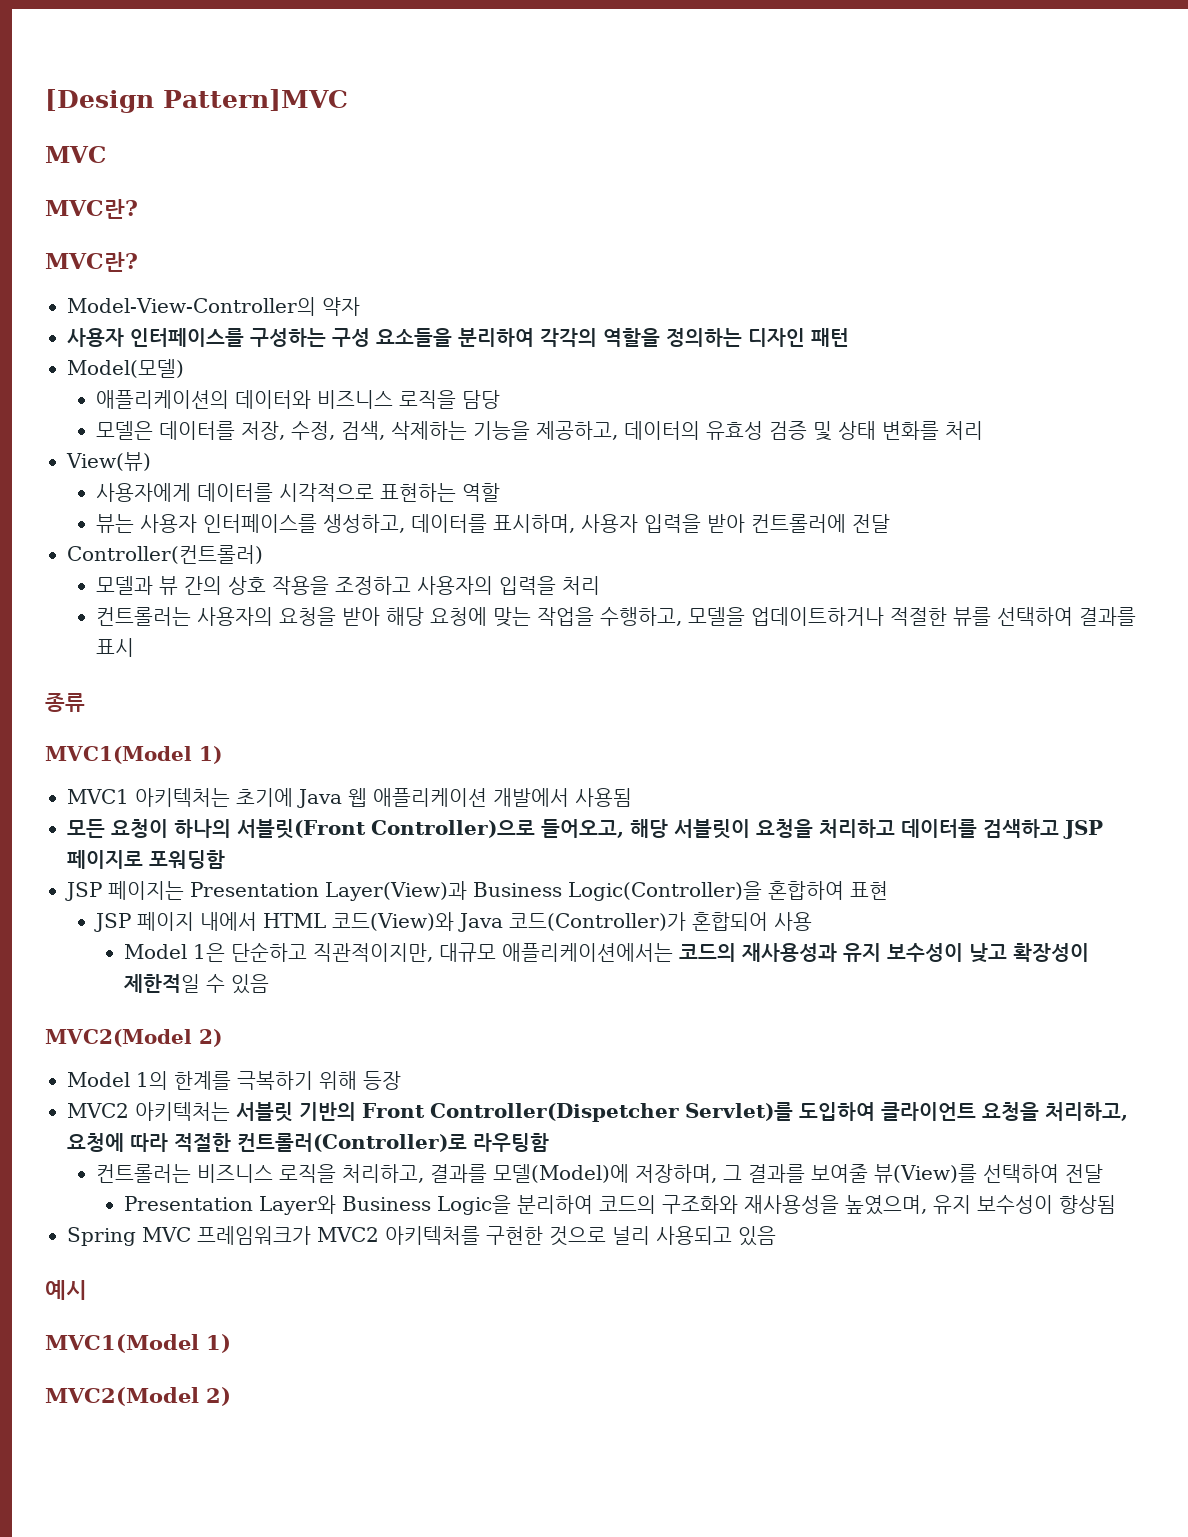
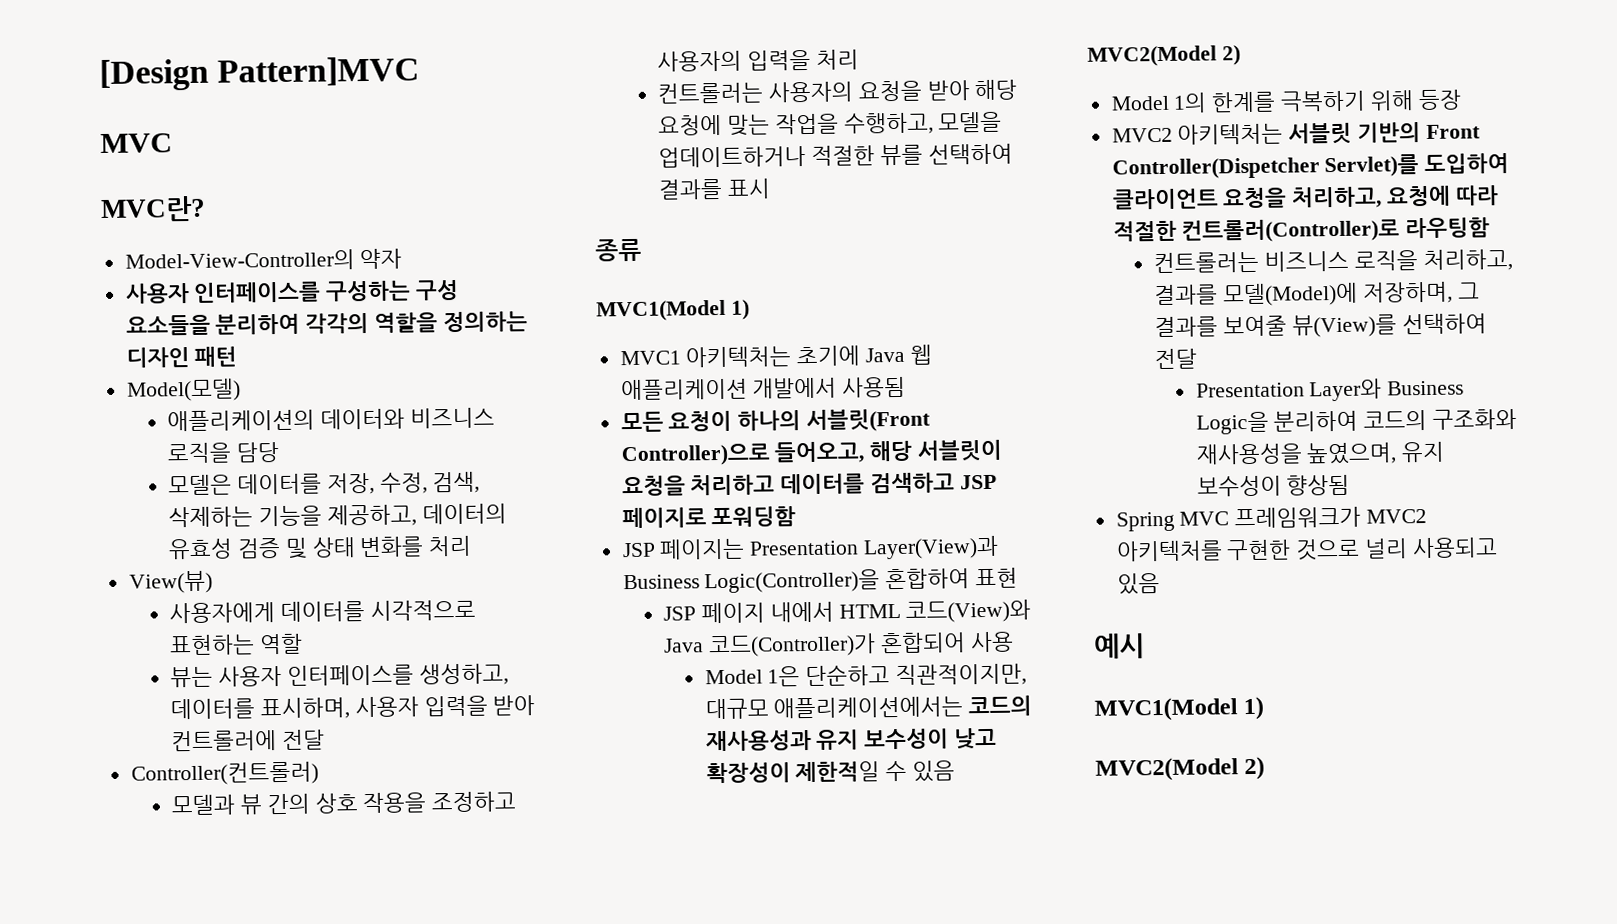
[45,252,138,272] // MVC란? -> (206, 209) none

